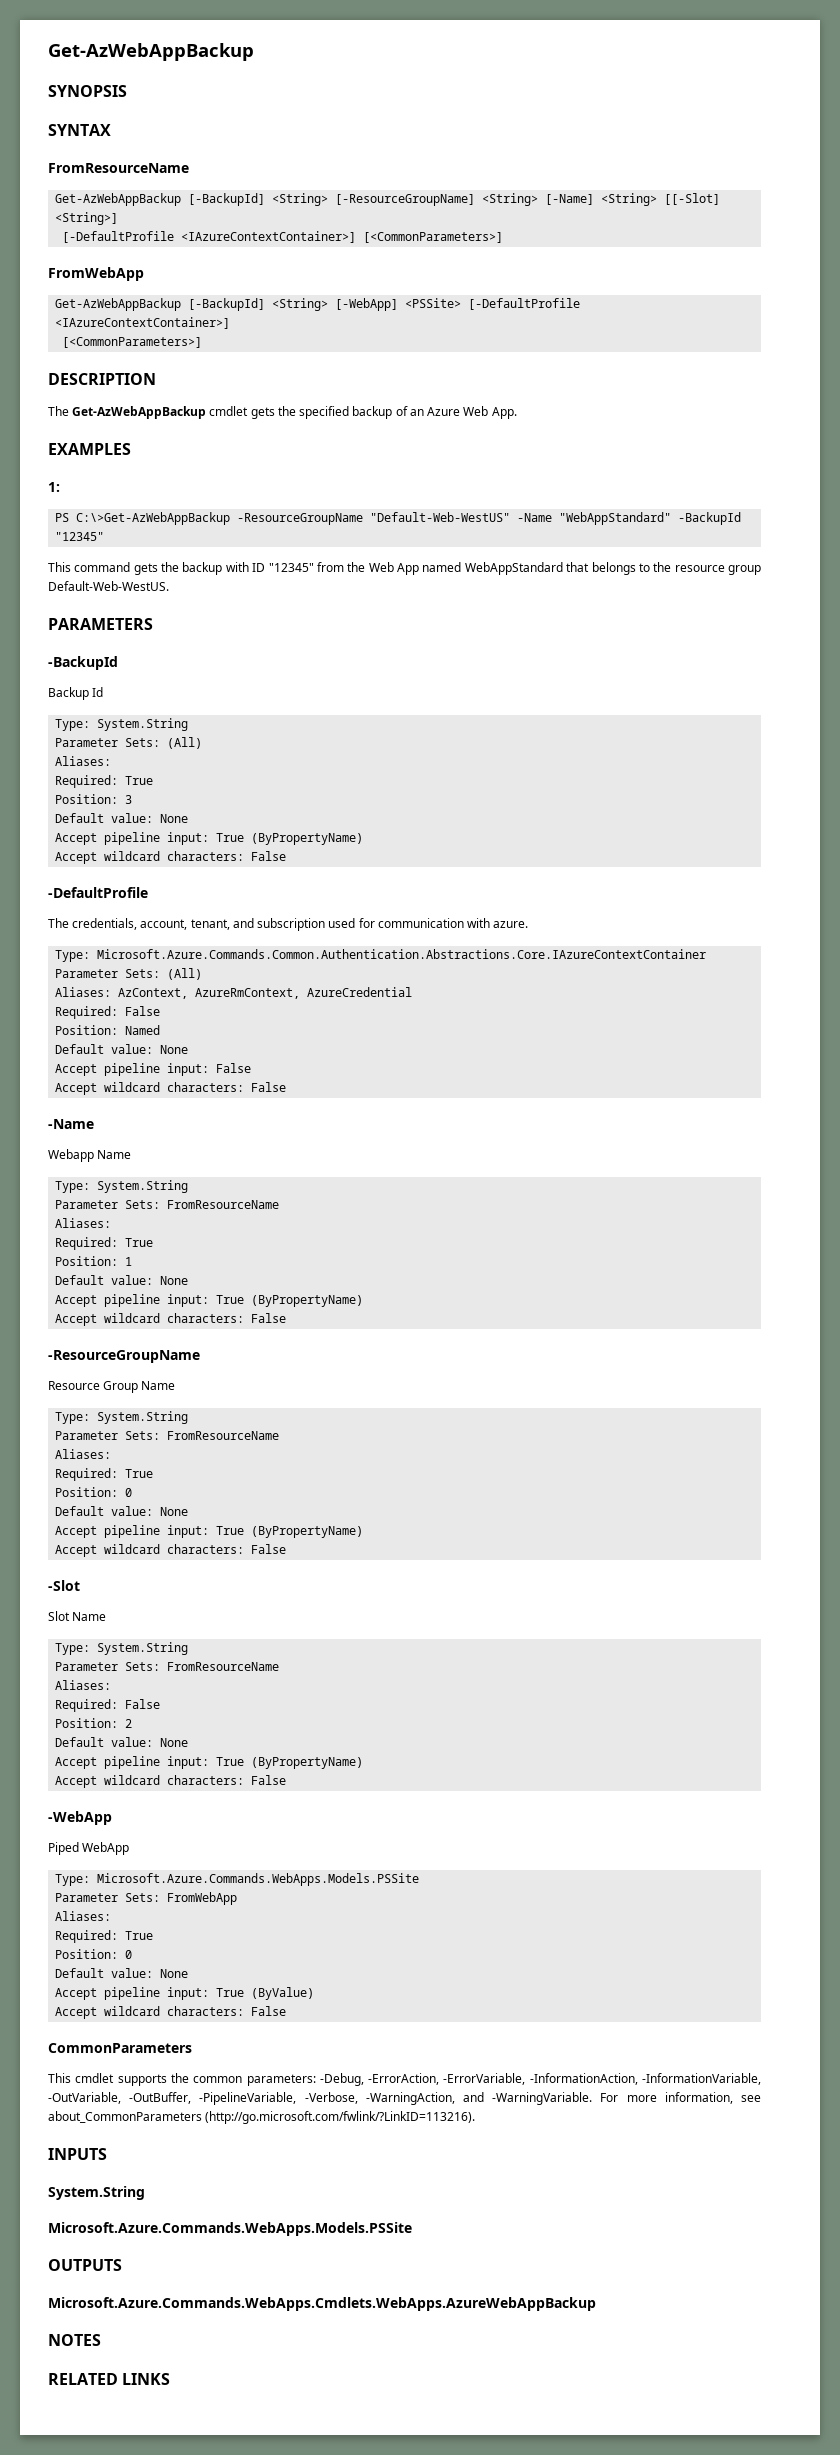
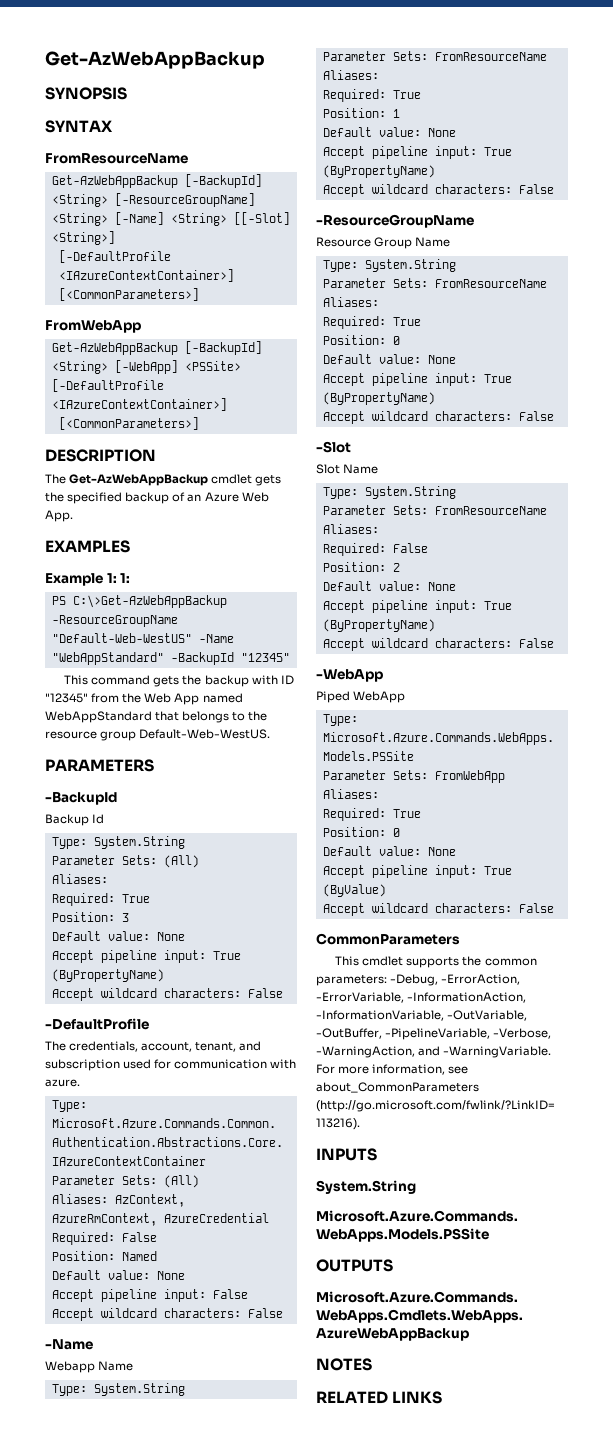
(131, 449) none -> [45,573,117,586] Example 1:

